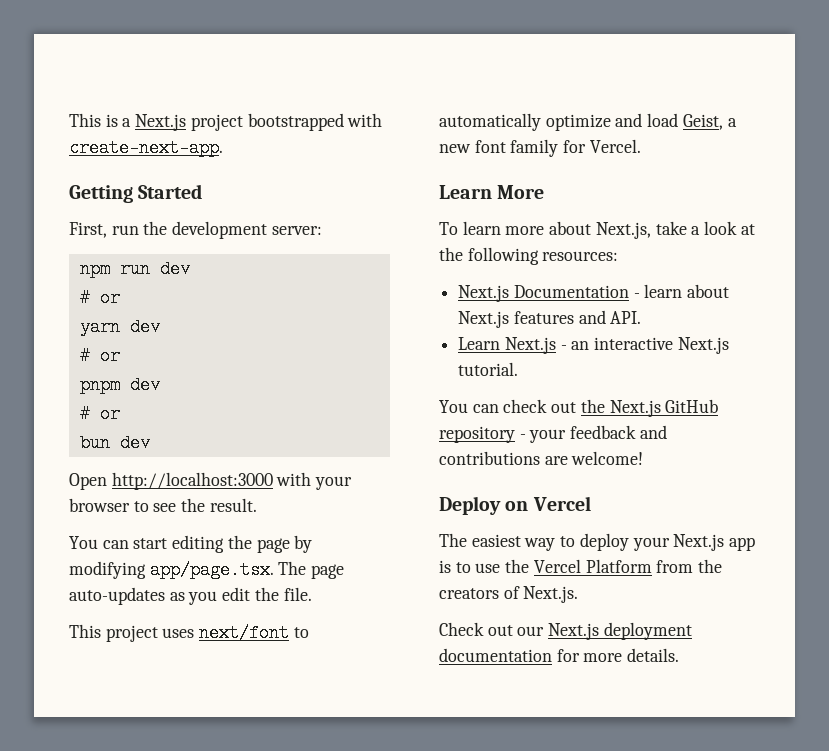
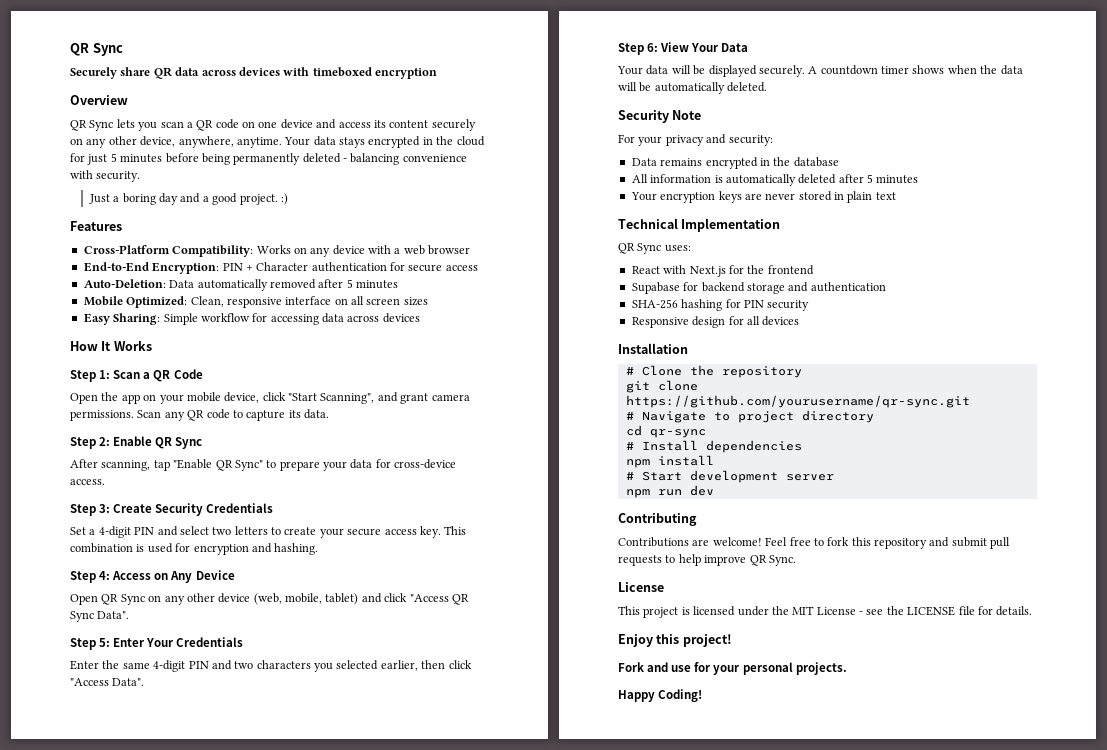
[69,113,383,131] [69,139,223,157] [69,184,203,203] [69,221,322,239] [79,260,190,278] [79,289,120,307] [79,318,160,336] [79,347,120,365] [79,376,160,394] [79,405,120,423] [79,434,150,452] [69,472,353,490] [69,498,257,512] [69,535,313,553] [69,561,345,579] [69,587,312,605] [69,624,309,642] [439,113,737,131] [439,139,641,157] [439,185,545,199] [439,221,755,239] [439,247,619,265] [458,284,730,302] [458,310,642,328] [458,337,729,354] [458,362,519,376] [439,399,719,417] [439,425,667,443] [439,451,644,465] [439,496,591,515] [439,533,756,551] [439,559,723,573] [439,586,579,603] [439,622,692,640] [439,648,680,662] This is a Next.js project bootstrapped with create-next-app. // Getting Started // First, run the development server: // npm run dev // # or // yarn dev // # or // pnpm dev // # or // bun dev // Open http://localhost:3000 with your browser to see the result. // You can start editing the page by modifying app/page.tsx. The page auto-updates as you edit the file. // This project uses next/font to automatically optimize and load Geist, a new font family for Vercel. // Learn More // To learn more about Next.js, take a look at the following resources: // Next.js Documentation - learn about Next.js features and API. // Learn Next.js - an interactive Next.js tutorial. // You can check out the Next.js GitHub repository - your feedback and contributions are welcome! // Deploy on Vercel // The easiest way to deploy your Next.js app is to use the Vercel Platform from the creators of Next.js. // Check out our Next.js deployment documentation for more details. -> [70,43,123,56] [70,67,437,79] [70,95,128,105] [70,119,476,131] [70,136,485,148] [70,153,467,165] [70,170,141,182] [88,193,288,205] [70,221,122,231] [83,245,471,257] [83,262,478,274] [83,279,398,291] [83,296,428,308] [83,313,420,325] [70,341,152,351] [70,369,203,382] [70,392,470,404] [70,409,329,421] [70,436,203,449] [70,459,457,471] [70,479,105,485] [70,503,274,516] [70,526,467,538] [70,543,319,555] [70,570,235,583] [70,593,469,605] [70,611,130,622] [70,637,244,650] [70,660,472,672] [70,678,145,686] [618,42,749,55] [617,65,1023,77] [618,82,768,94] [618,110,702,123] [618,134,773,146] [631,157,839,169] [631,174,919,186] [630,191,896,203] [618,218,781,232] [618,243,691,254] [631,265,814,277] [631,282,886,294] [631,299,810,311] [631,316,800,328] [618,343,688,354] [625,365,802,378] [625,380,698,393] [625,395,970,408] [625,410,874,423] [625,425,706,438] [625,440,802,453] [625,455,714,468] [625,470,834,483] [625,485,714,498] [618,513,697,526] [618,537,1011,549] [618,554,796,566] [618,582,664,592] [618,606,1033,618] [618,634,732,647] [618,662,847,675] [618,689,703,702] QR Sync // Securely share QR data across devices with timeboxed encryption // Overview // QR Sync lets you scan a QR code on one device and access its content securely on any other device, anywhere, anytime. Your data stays encrypted in the cloud for just 5 minutes before being permanently deleted - balancing convenience with security. // Just a boring day and a good project. :) // Features // Cross-Platform Compatibility: Works on any device with a web browser // End-to-End Encryption: PIN + Character authentication for secure access // Auto-Deletion: Data automatically removed after 5 minutes // Mobile Optimized: Clean, responsive interface on all screen sizes // Easy Sharing: Simple workflow for accessing data across devices // How It Works // Step 1: Scan a QR Code // Open the app on your mobile device, click "Start Scanning", and grant camera permissions. Scan any QR code to capture its data. // Step 2: Enable QR Sync // After scanning, tap "Enable QR Sync" to prepare your data for cross-device access. // Step 3: Create Security Credentials // Set a 4-digit PIN and select two letters to create your secure access key. This combination is used for encryption and hashing. // Step 4: Access on Any Device // Open QR Sync on any other device (web, mobile, tablet) and click "Access QR Sync Data". // Step 5: Enter Your Credentials // Enter the same 4-digit PIN and two characters you selected earlier, then click "Access Data". // Step 6: View Your Data // Your data will be displayed securely. A countdown timer shows when the data will be automatically deleted. // Security Note // For your privacy and security: // Data remains encrypted in the database // All information is automatically deleted after 5 minutes // Your encryption keys are never stored in plain text // Technical Implementation // QR Sync uses: // React with Next.js for the frontend // Supabase for backend storage and authentication // SHA-256 hashing for PIN security // Responsive design for all devices // Installation // # Clone the repository // git clone https://github.com/yourusername/qr-sync.git // # Navigate to project directory // cd qr-sync // # Install dependencies // npm install // # Start development server // npm run dev // Contributing // Contributions are welcome! Feel free to fork this repository and submit pull requests to help improve QR Sync. // License // This project is licensed under the MIT License - see the LICENSE file for details. // Enjoy this project! // Fork and use for your personal projects. // Happy Coding!

